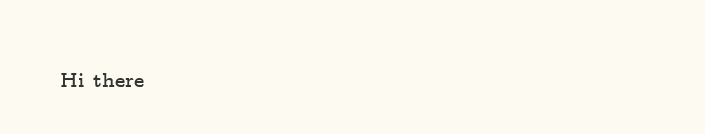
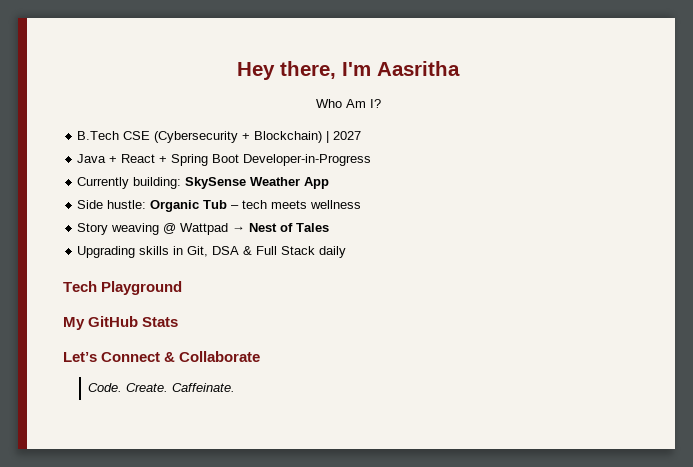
[60,73,144,87] Hi there -> [237,61,460,80] [315,99,381,108] [77,131,362,143] [77,154,372,166] [77,177,330,189] [77,200,362,212] [77,223,330,235] [77,246,347,258] [63,281,183,295] [63,316,179,330] [63,351,261,362] [88,383,236,392] Hey there, I'm Aasritha // Who Am I? // B.Tech CSE (Cybersecurity + Blockchain) | 2027 // Java + React + Spring Boot Developer-in-Progress // Currently building: SkySense Weather App // Side hustle: Organic Tub – tech meets wellness // Story weaving @ Wattpad → Nest of Tales // Upgrading skills in Git, DSA & Full Stack daily // Tech Playground // My GitHub Stats // Let’s Connect & Collaborate // Code. Create. Caffeinate.

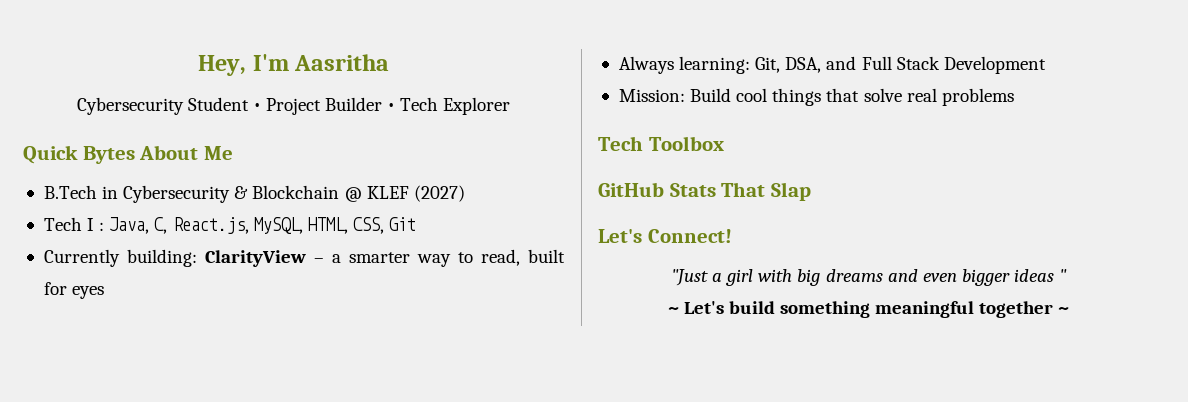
[237,61,336,80] Hey there, -> [198,55,247,76] Hey,
[315,99,381,108] [77,131,362,143] [77,154,372,166] [77,177,330,189] [77,200,362,212] [77,223,330,235] [77,246,347,258] [63,281,183,295] [63,317,85,330] Who Am I? // B.Tech CSE (Cybersecurity + Blockchain) | 2027 // Java + React + Spring Boot Developer-in-Progress // Currently building: SkySense Weather App // Side hustle: Organic Tub – tech meets wellness // Story weaving @ Wattpad → Nest of Tales // Upgrading skills in Git, DSA & Full Stack daily // Tech Playground // My -> [76,97,511,115] [23,145,233,164] [43,185,465,203] [43,217,417,234] [43,249,565,267] [43,282,105,299] [618,56,1046,74] [618,88,1014,106] [598,136,724,151] Cybersecurity Student • Project Builder • Tech Explorer // Quick Bytes About Me // B.Tech in Cybersecurity & Blockchain @ KLEF (2027) // Tech I : Java, C, React.js, MySQL, HTML, CSS, Git // Currently building: ClarityView – a smarter way to read, built for eyes // Always learning: Git, DSA, and Full Stack Development // Mission: Build cool things that solve real problems // Tech Toolbox //
[63,351,261,362] [88,383,236,392] // Let’s Connect & Collaborate // Code. Create. Caffeinate. -> [721,182,811,201] [598,229,732,243] [670,269,1068,286] [667,301,1070,318] That Slap // Let's Connect! // "Just a girl with big dreams and even bigger ideas " // ~ Let's build something meaningful together ~

